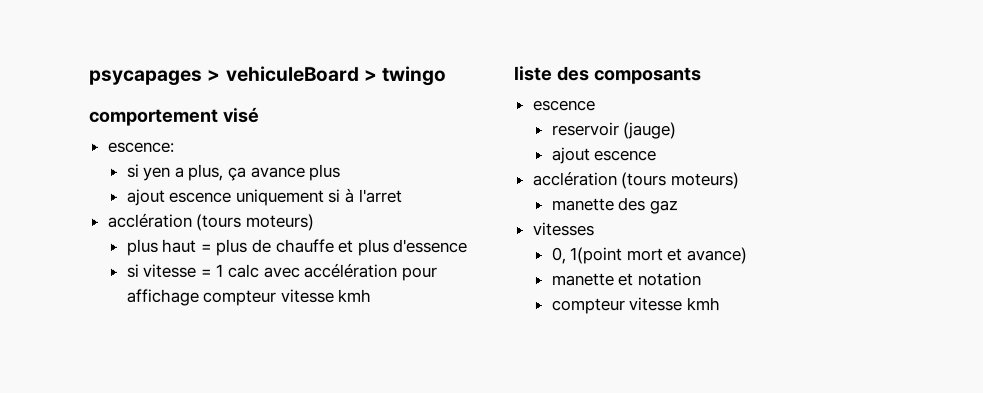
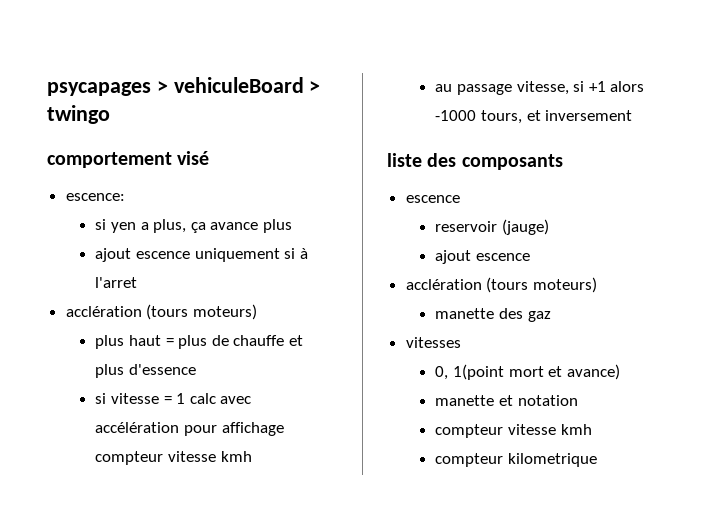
(372, 295) none -> [435,81,645,95] [435,110,633,124] // au passage vitesse, si +1 alors -1000 tours, et inversement
(720, 304) none -> [435,453,598,467] // compteur kilometrique

